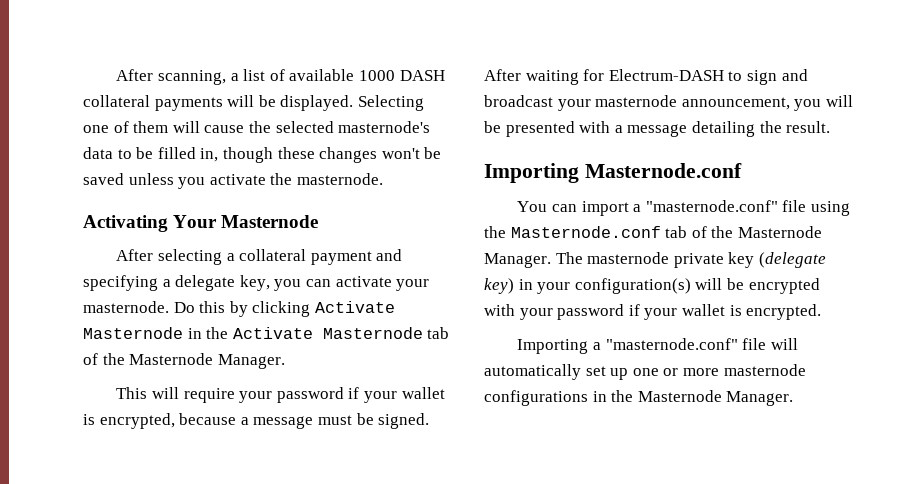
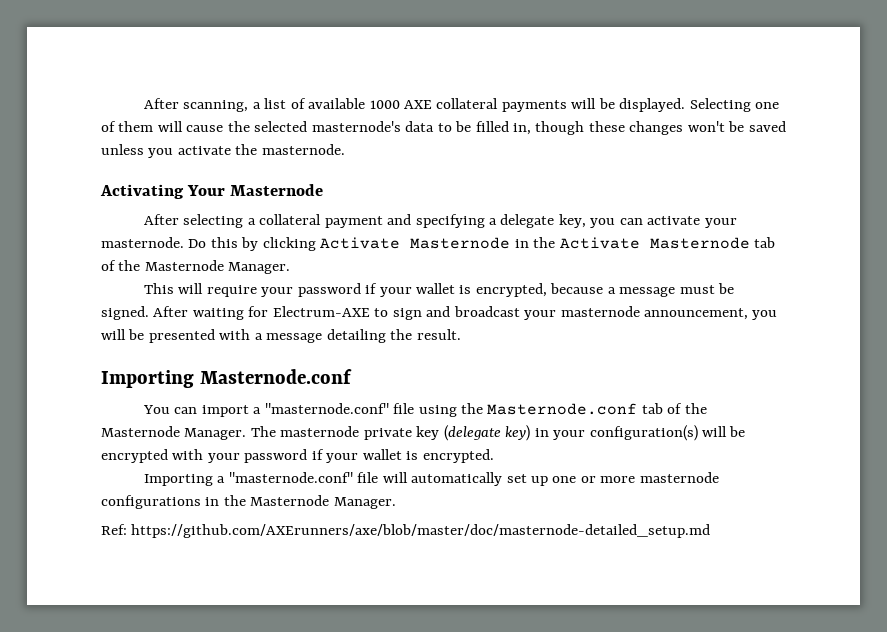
[399,70,445,81] DASH -> [404,100,433,109] AXE
[608,69,724,81] Electrum-DASH -> [272,306,370,317] Electrum-AXE
(794, 398) none -> [101,524,711,538] // Ref: https://github.com/AXErunners/axe/blob/master/doc/masternode-detailed_setup.md

